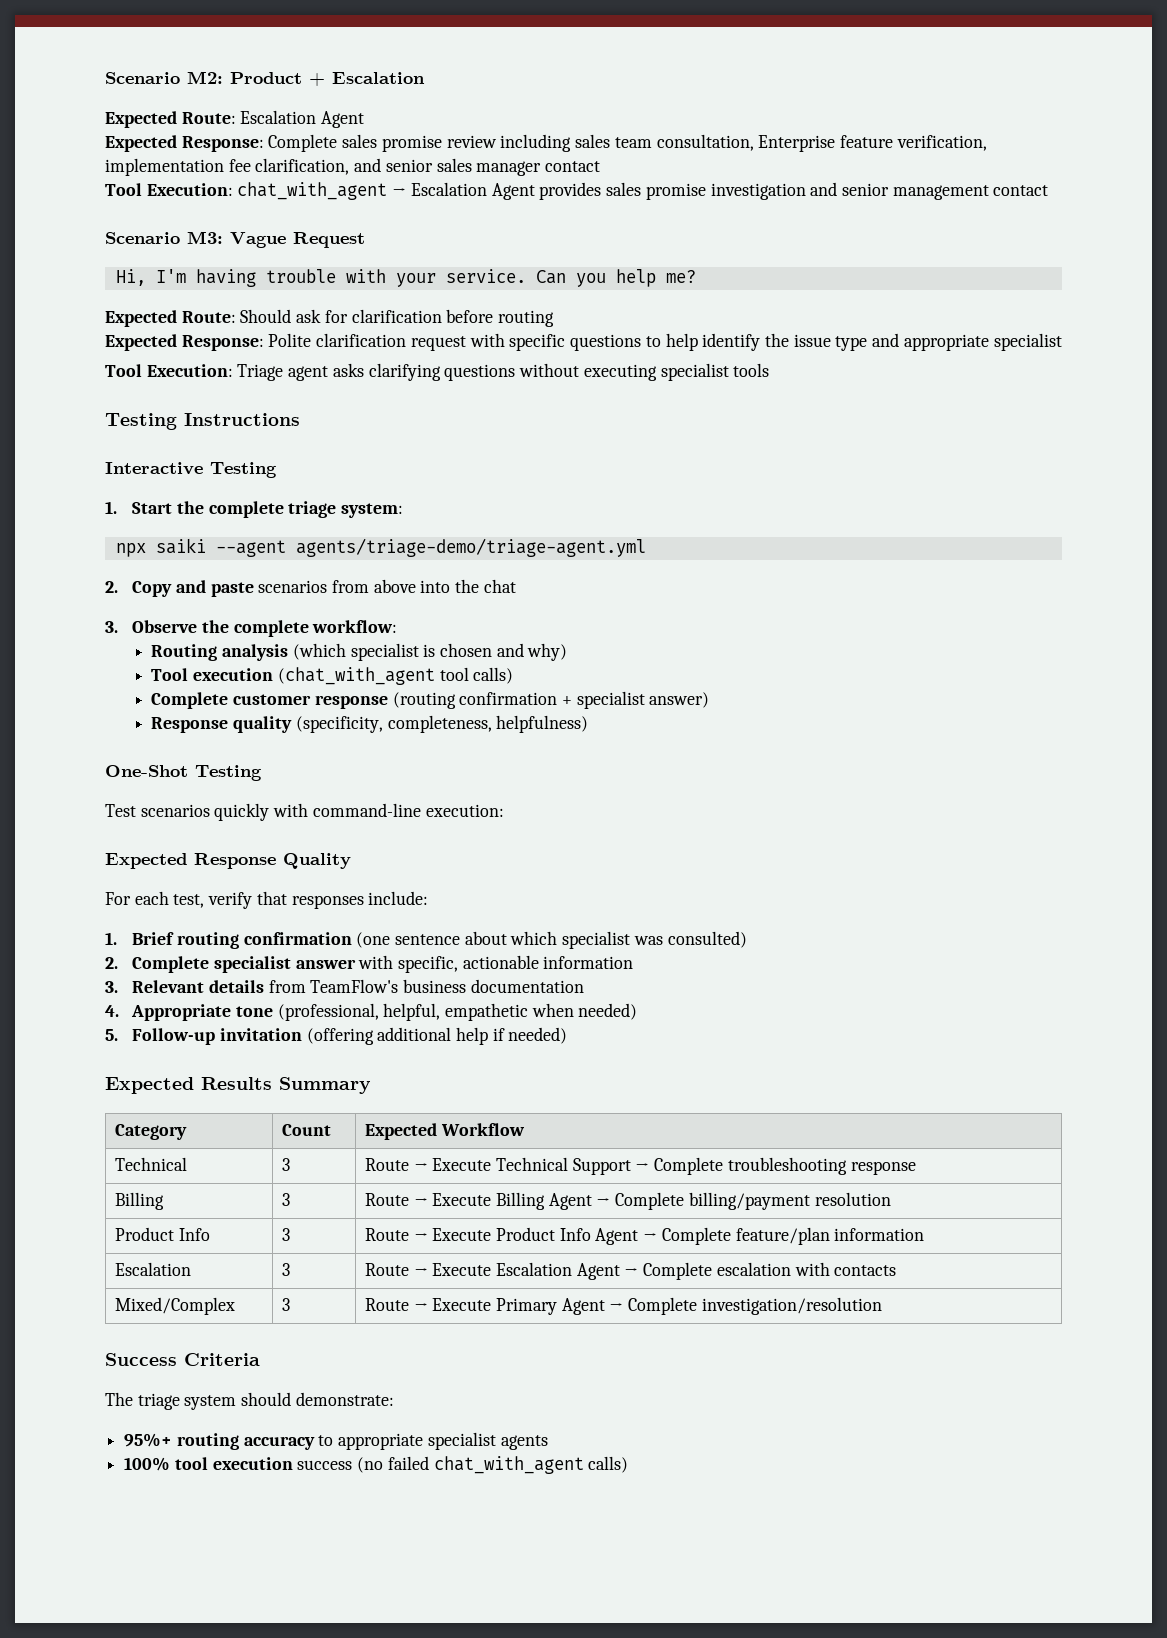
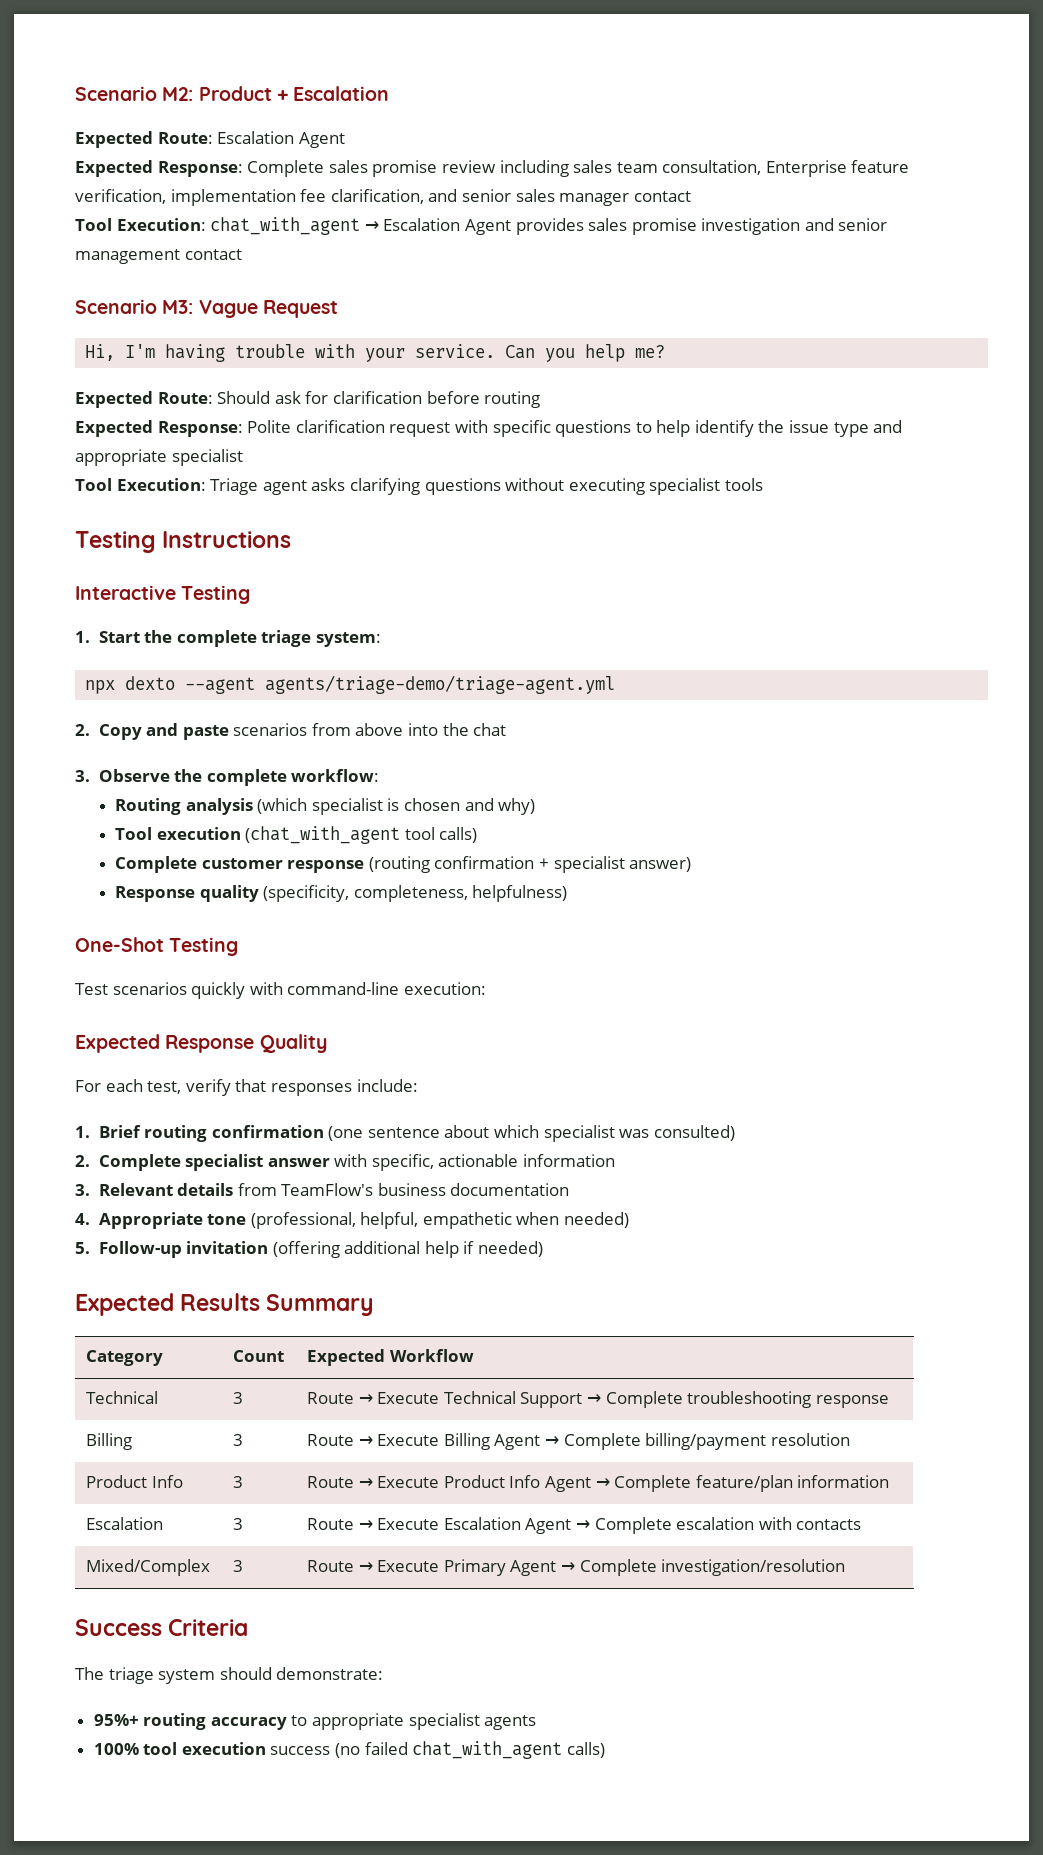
[155,538,206,554] saiki -> [125,676,176,690] dexto

